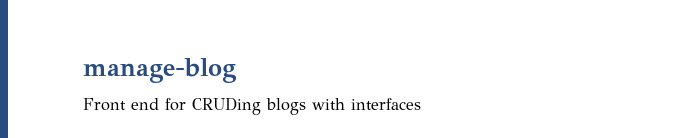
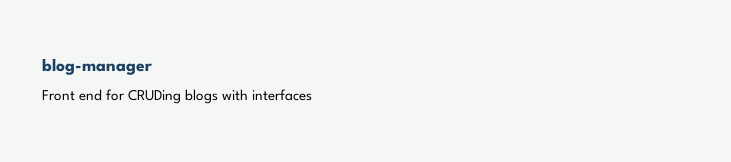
[83,58,237,83] manage-blog -> [42,58,152,75] blog-manager

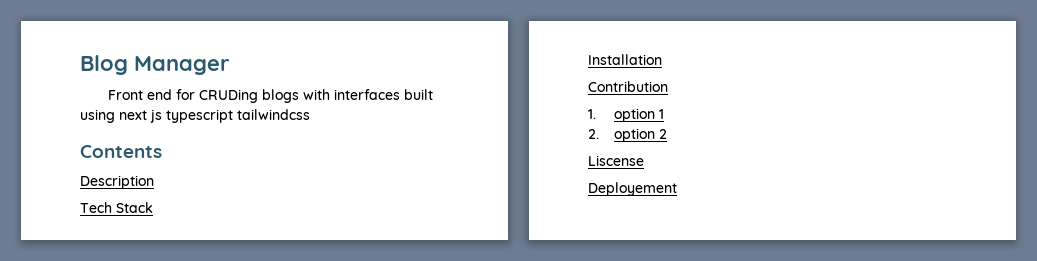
[42,58,152,75] blog-manager -> [80,55,230,75] Blog Manager
(313, 95) none -> [403,89,433,100] [80,109,310,123] [80,145,162,158] [80,175,154,189] [80,202,153,213] [588,54,662,65] [588,81,668,92] [588,108,665,122] [588,128,668,142] [588,155,644,166] [588,182,677,196] built using next js typescript tailwindcss // Contents // Description // Tech Stack // Installation // Contribution // 1. option 1 // 2. option 2 // Liscense // Deployement

